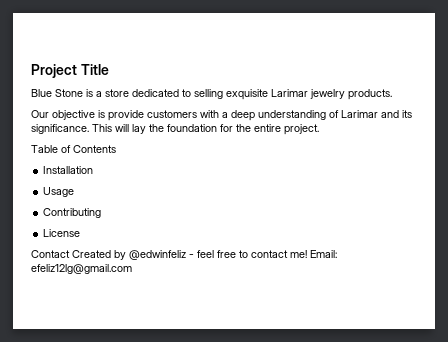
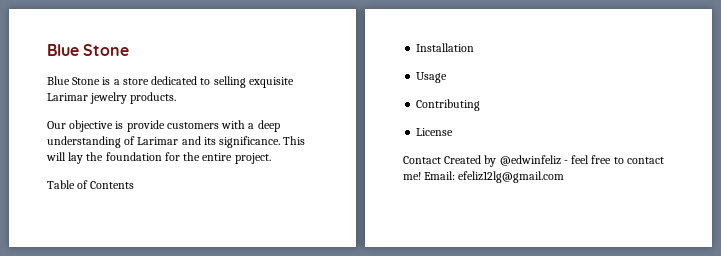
[31,64,109,78] Project Title -> [47,44,130,56] Blue Stone

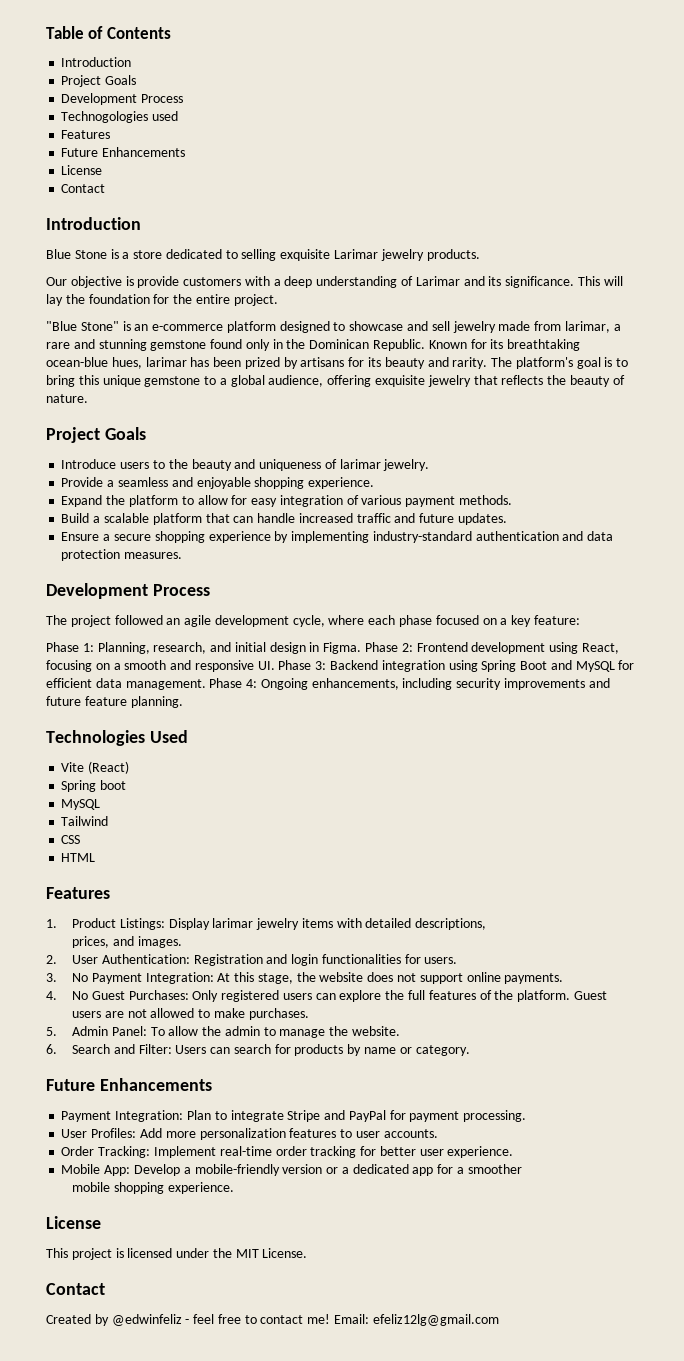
[47,44,130,56] Blue Stone -> [46,26,171,39] [61,57,132,67] [61,75,137,87] [61,93,184,105] [61,111,179,123] [61,130,111,139] [61,147,186,157] [61,165,103,175] [61,184,106,193] [46,217,141,230] Table of Contents // Introduction // Project Goals // Development Process // Technogologies used // Features // Future Enhancements // License // Contact // Introduction
[47,180,135,189] [416,43,475,52] [416,72,448,83] [416,99,481,111] [416,128,454,136] [403,156,441,164] Table of Contents // Installation // Usage // Contributing // License // Contact -> [46,321,621,333] [46,339,581,351] [46,357,629,369] [46,375,625,387] [46,394,88,403] [46,427,146,443] [61,459,430,471] [61,477,375,489] [61,495,512,507] [61,513,507,525] [61,531,614,543] [61,549,183,561] [46,583,210,599] [46,615,580,627] [46,642,619,654] [46,660,635,672] [46,678,610,690] [46,696,183,708] [46,730,188,746] [61,761,130,774] [61,780,127,792] [61,799,101,810] [61,816,109,826] [61,835,81,844] [61,853,96,862] [46,887,110,899] [46,918,487,930] [71,936,182,948] [46,954,458,966] [46,972,564,984] [46,990,607,1002] [71,1008,309,1020] [46,1026,400,1038] [46,1044,470,1056] [46,1078,212,1091] [61,1110,527,1122] [61,1128,438,1140] [61,1146,514,1158] [61,1164,522,1176] [71,1182,234,1194] [46,1216,101,1229] [46,1248,308,1260] [46,1283,105,1295] "Blue Stone" is an e-commerce platform designed to showcase and sell jewelry made from larimar, a rare and stunning gemstone found only in the Dominican Republic. Known for its breathtaking ocean-blue hues, larimar has been prized by artisans for its beauty and rarity. The platform's goal is to bring this unique gemstone to a global audience, offering exquisite jewelry that reflects the beauty of nature. // Project Goals // Introduce users to the beauty and uniqueness of larimar jewelry. // Provide a seamless and enjoyable shopping experience. // Expand the platform to allow for easy integration of various payment methods. // Build a scalable platform that can handle increased traffic and future updates. // Ensure a secure shopping experience by implementing industry-standard authentication and data protection measures. // Development Process // The project followed an agile development cycle, where each phase focused on a key feature: // Phase 1: Planning, research, and initial design in Figma. Phase 2: Frontend development using React, focusing on a smooth and responsive UI. Phase 3: Backend integration using Spring Boot and MySQL for efficient data management. Phase 4: Ongoing enhancements, including security improvements and future feature planning. // Technologies Used // Vite (React) // Spring boot // MySQL // Tailwind // CSS // HTML // Features // 1. Product Listings: Display larimar jewelry items with detailed descriptions, // prices, and images. // 2. User Authentication: Registration and login functionalities for users. // 3. No Payment Integration: At this stage, the website does not support online payments. // 4. No Guest Purchases: Only registered users can explore the full features of the platform. Guest users are not allowed to make purchases. // 5. Admin Panel: To allow the admin to manage the website. // 6. Search and Filter: Users can search for products by name or category. // Future Enhancements // Payment Integration: Plan to integrate Stripe and PayPal for payment processing. // User Profiles: Add more personalization features to user accounts. // Order Tracking: Implement real-time order tracking for better user experience. // Mobile App: Develop a mobile-friendly version or a dedicated app for a smoother // mobile shopping experience. // License // This project is licensed under the MIT License. // Contact //

